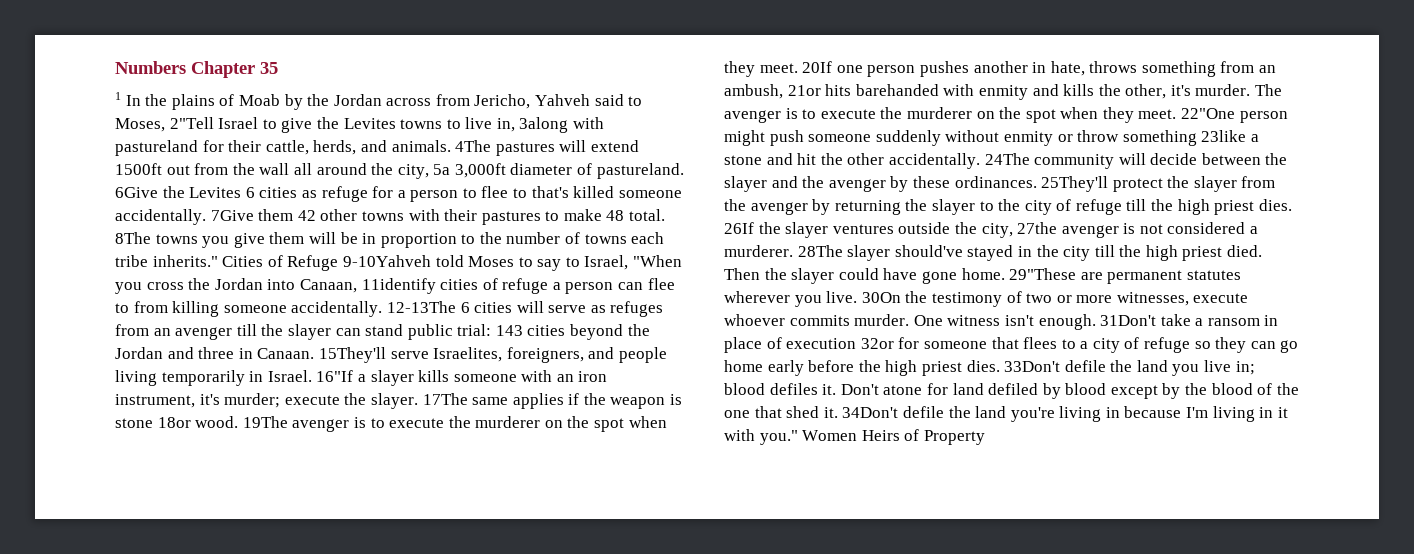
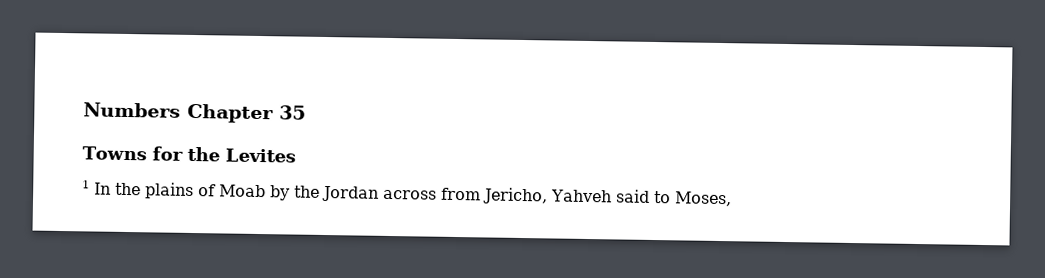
(278, 68) none -> [82,146,296,163] // Towns for the Levites
[169,117,605,133] [115,140,639,156] [115,163,684,179] [115,186,682,202] [115,209,666,225] [115,232,665,248] [115,255,683,271] [115,278,675,294] [115,301,664,317] [115,324,650,340] [115,347,667,363] [115,370,608,386] [115,393,683,409] [115,416,667,432] [724,61,1277,77] [724,84,1283,100] [724,107,1288,123] [724,130,1259,146] [724,153,1288,169] [724,176,1276,192] [724,199,1292,215] [724,222,1259,238] [724,245,1263,261] [724,268,1241,284] [724,291,1249,307] [724,314,1279,330] [724,337,1299,353] [724,360,1255,376] [724,383,1299,399] [724,406,1288,422] [724,429,985,445] 2"Tell Israel to give the Levites towns to live in, 3along with pastureland for their cattle, herds, and animals. 4The pastures will extend 1500ft out from the wall all around the city, 5a 3,000ft diameter of pastureland. 6Give the Levites 6 cities as refuge for a person to flee to that's killed someone accidentally. 7Give them 42 other towns with their pastures to make 48 total. 8The towns you give them will be in proportion to the number of towns each tribe inherits." Cities of Refuge 9-10Yahveh told Moses to say to Israel, "When you cross the Jordan into Canaan, 11identify cities of refuge a person can flee to from killing someone accidentally. 12-13The 6 cities will serve as refuges from an avenger till the slayer can stand public trial: 143 cities beyond the Jordan and three in Canaan. 15They'll serve Israelites, foreigners, and people living temporarily in Israel. 16"If a slayer kills someone with an iron instrument, it's murder; execute the slayer. 17The same applies if the weapon is stone 18or wood. 19The avenger is to execute the murderer on the spot when they meet. 20If one person pushes another in hate, throws something from an ambush, 21or hits barehanded with enmity and kills the other, it's murder. The avenger is to execute the murderer on the spot when they meet. 22"One person might push someone suddenly without enmity or throw something 23like a stone and hit the other accidentally. 24The community will decide between the slayer and the avenger by these ordinances. 25They'll protect the slayer from the avenger by returning the slayer to the city of refuge till the high priest dies. 26If the slayer ventures outside the city, 27the avenger is not considered a murderer. 28The slayer should've stayed in the city till the high priest died. Then the slayer could have gone home. 29"These are permanent statutes wherever you live. 30On the testimony of two or more witnesses, execute whoever commits murder. One witness isn't enough. 31Don't take a ransom in place of execution 32or for someone that flees to a city of refuge so they can go home early before the high priest dies. 33Don't defile the land you live in; blood defiles it. Don't atone for land defiled by blood except by the blood of the one that shed it. 34Don't defile the land you're living in because I'm living in it with you." Women Heirs of Property -> (732, 199) none

